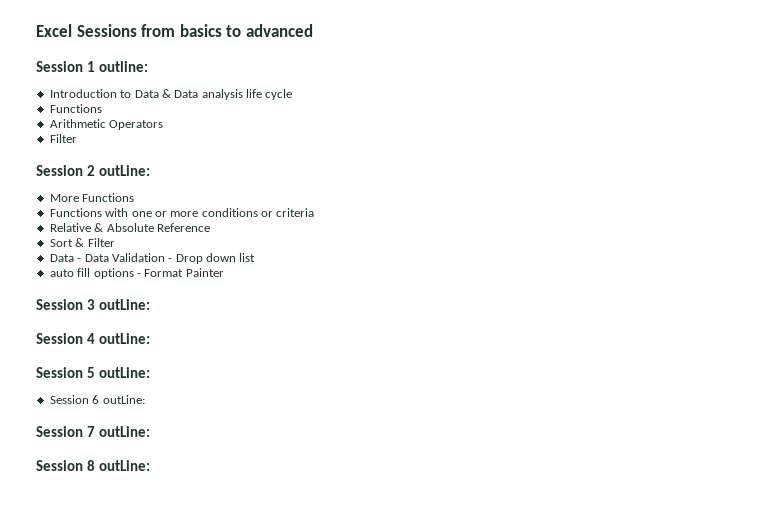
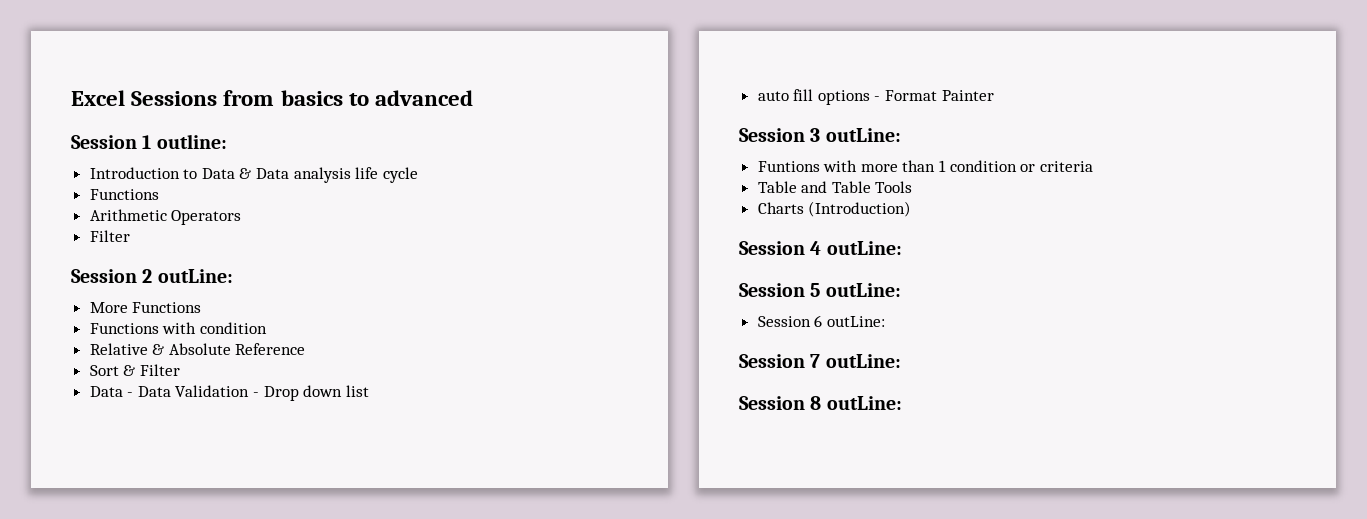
[131,208,315,217] one or more conditions or criteria -> [199,322,267,334] condition
(150, 304) none -> [757,160,1093,172] [757,181,913,193] [757,201,912,217] // Funtions with more than 1 condition or criteria // Table and Table Tools // Charts (Introduction)

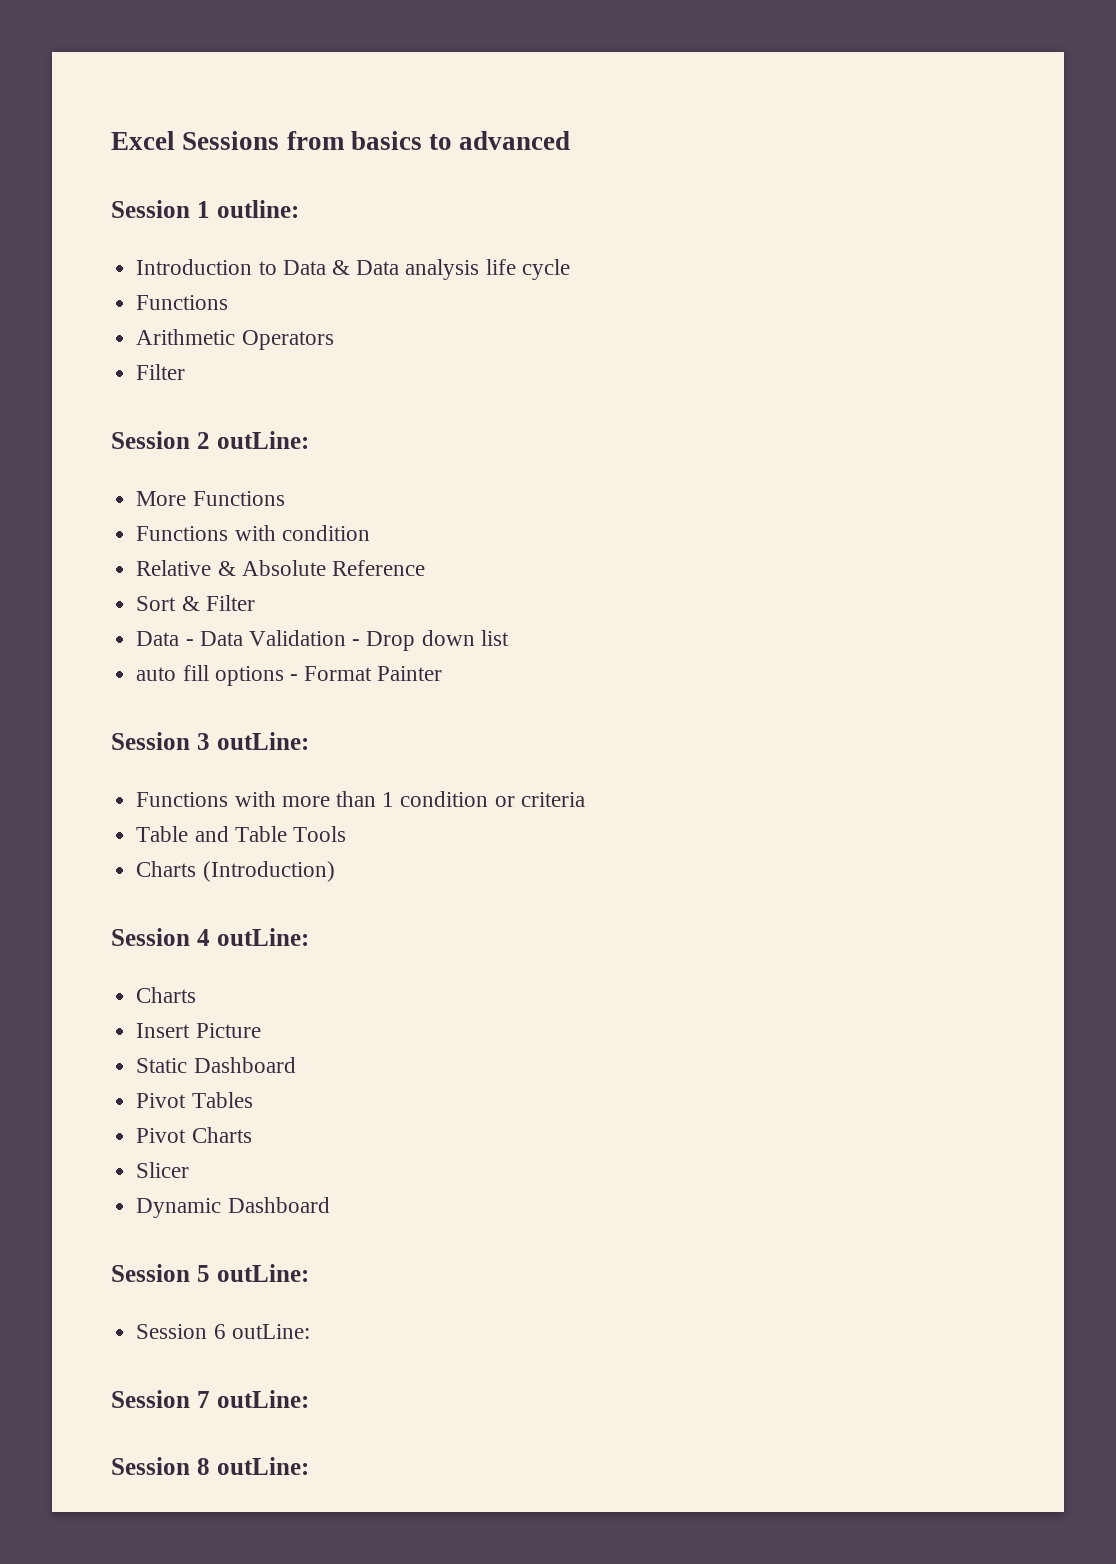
[757,161,820,172] Funtions -> [136,792,229,807] Functions
(902, 248) none -> [136,987,197,1003] [136,1023,261,1038] [136,1057,296,1073] [136,1092,253,1108] [136,1127,252,1143] [136,1162,190,1178] [136,1197,330,1218] // Charts // Insert Picture // Static Dashboard // Pivot Tables // Pivot Charts // Slicer // Dynamic Dashboard

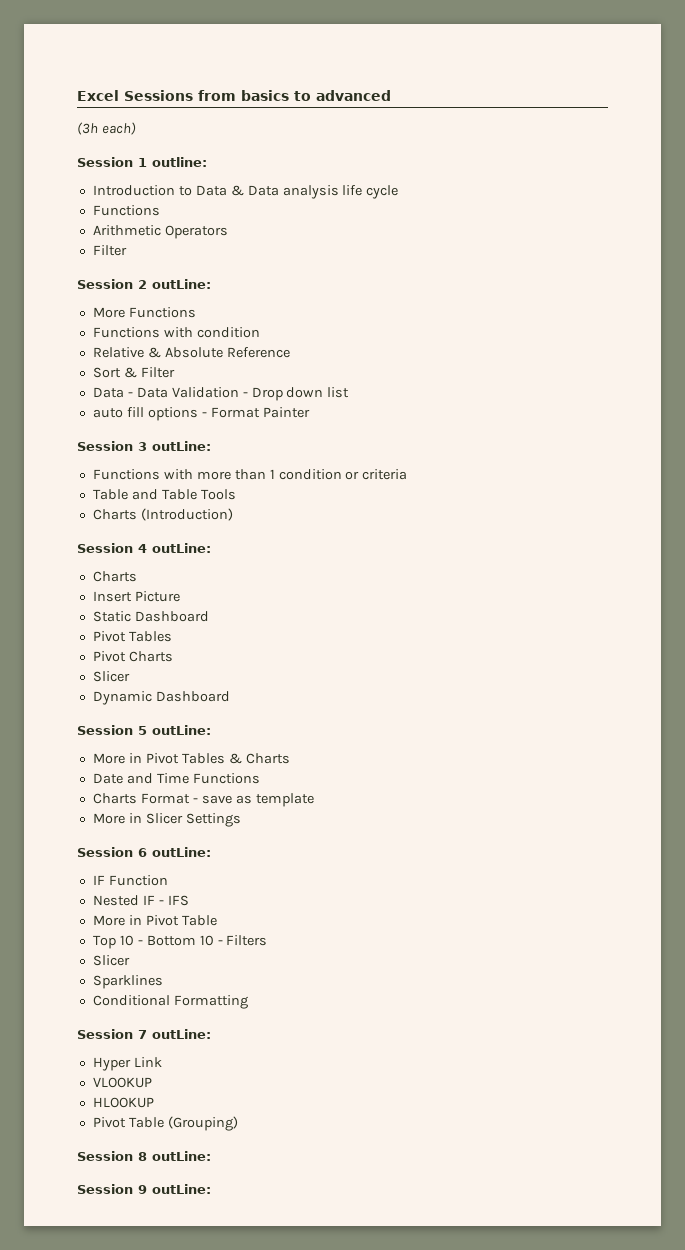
(571, 140) none -> [77,122,136,135] // (3h each)
[136,1324,310,1339] [111,1390,309,1408] Session 6 outLine: // Session 7 outLine: -> [92,753,290,764] [92,773,260,784] [92,793,314,807] [92,813,241,827] [77,847,211,857] [92,875,168,886] [92,895,189,906] [92,915,217,926] [92,935,268,949] [92,955,130,966] [92,975,163,989] [92,995,248,1009] [77,1029,211,1039] [92,1057,162,1071] [92,1077,152,1088] [92,1097,154,1108] [92,1116,238,1131] More in Pivot Tables & Charts // Date and Time Functions // Charts Format - save as template // More in Slicer Settings // Session 6 outLine: // IF Function // Nested IF - IFS // More in Pivot Table // Top 10 - Bottom 10 - Filters // Slicer // Sparklines // Conditional Formatting // Session 7 outLine: // Hyper Link // VLOOKUP // HLOOKUP // Pivot Table (Grouping)
(309, 1466) none -> [77,1184,211,1194] // Session 9 outLine:

